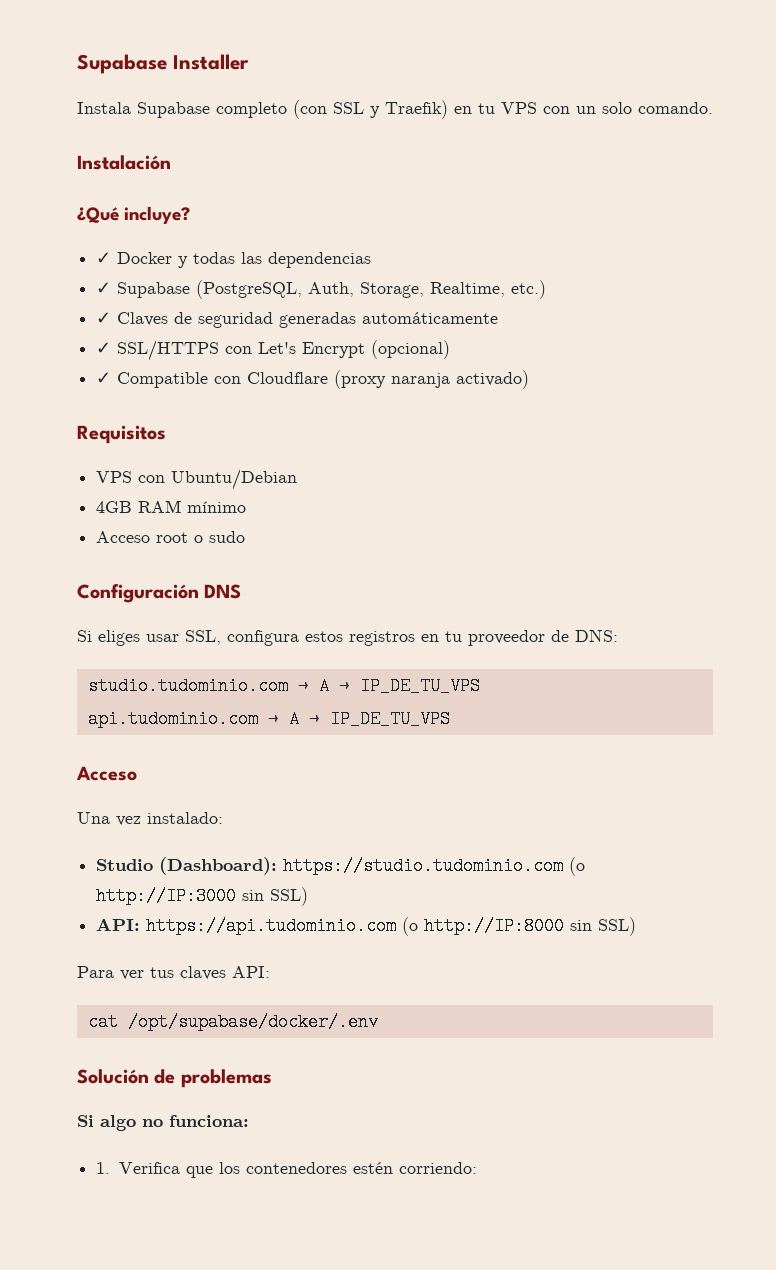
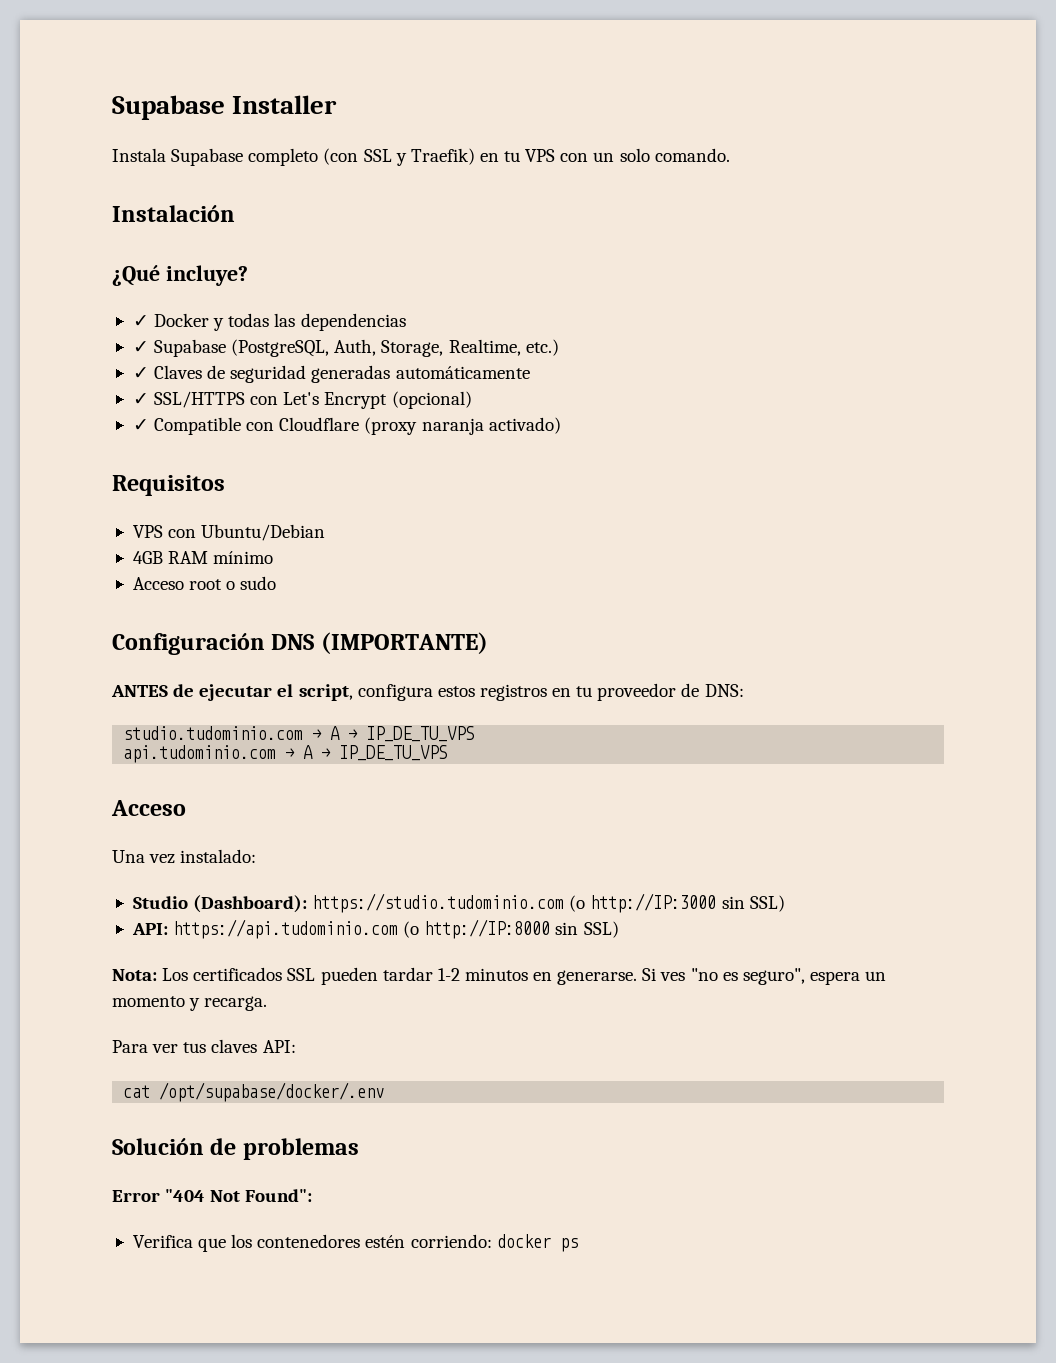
[77,630,221,646] // Si eliges usar SSL, -> [320,632,488,654] [111,684,353,701] (IMPORTANTE) // ANTES de ejecutar el script,
(637, 926) none -> [112,967,887,985] [112,996,268,1011] // Nota: Los certificados SSL pueden tardar 1-2 minutos en generarse. Si ves "no es seguro", espera un momento y recarga.
[77,1115,249,1131] [96,1162,111,1174] Si algo no funciona: // 1. -> [112,1189,313,1202] Error "404 Not Found": //
(477, 1168) none -> [496,1234,578,1252] docker ps

